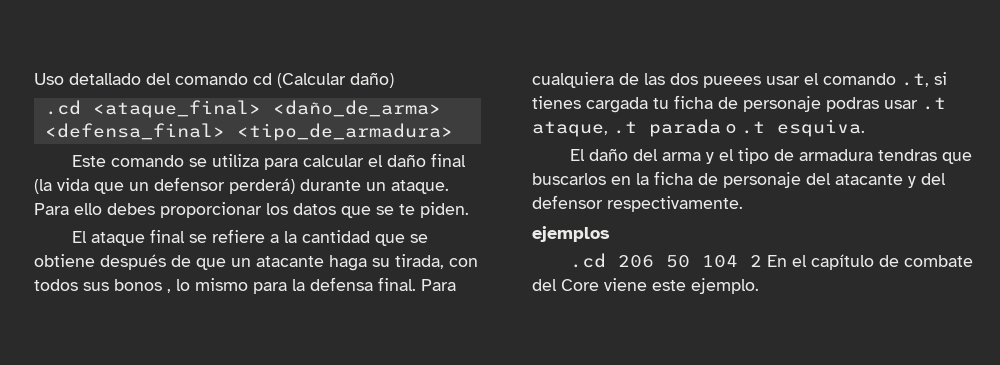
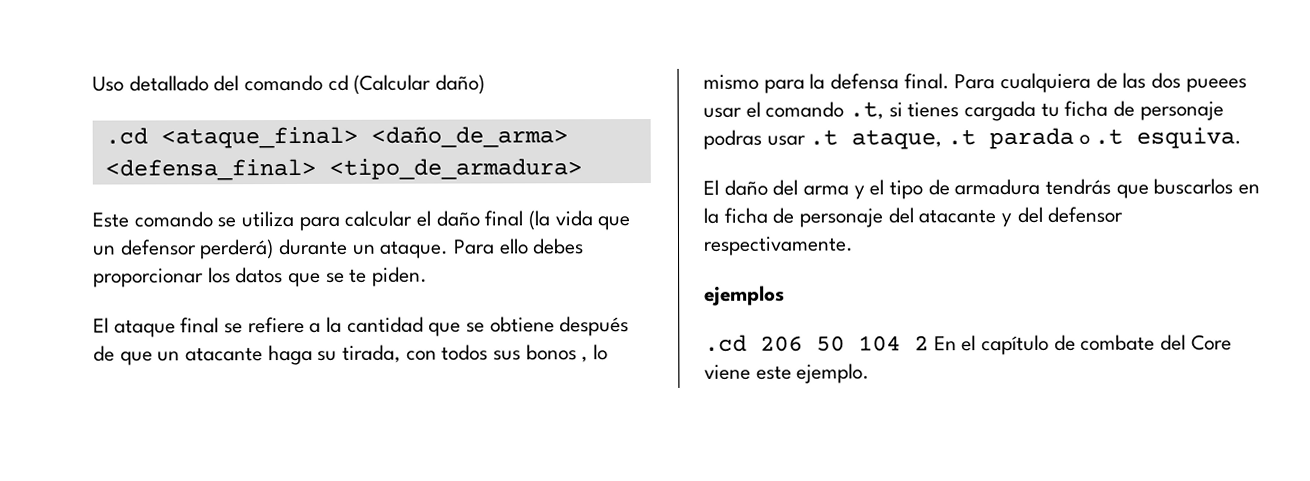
[878,149,938,161] tendras -> [1045,178,1112,195] tendrás

